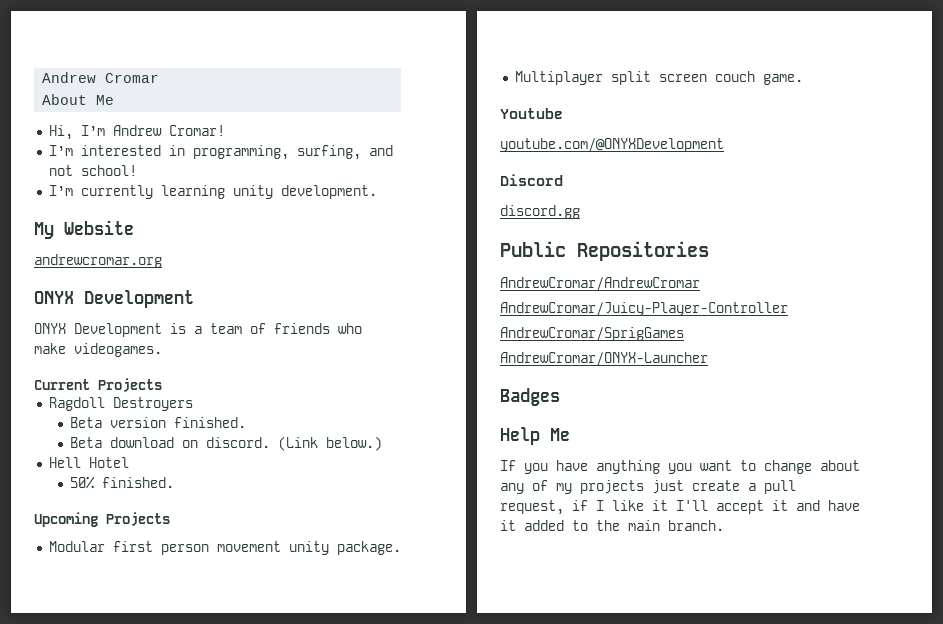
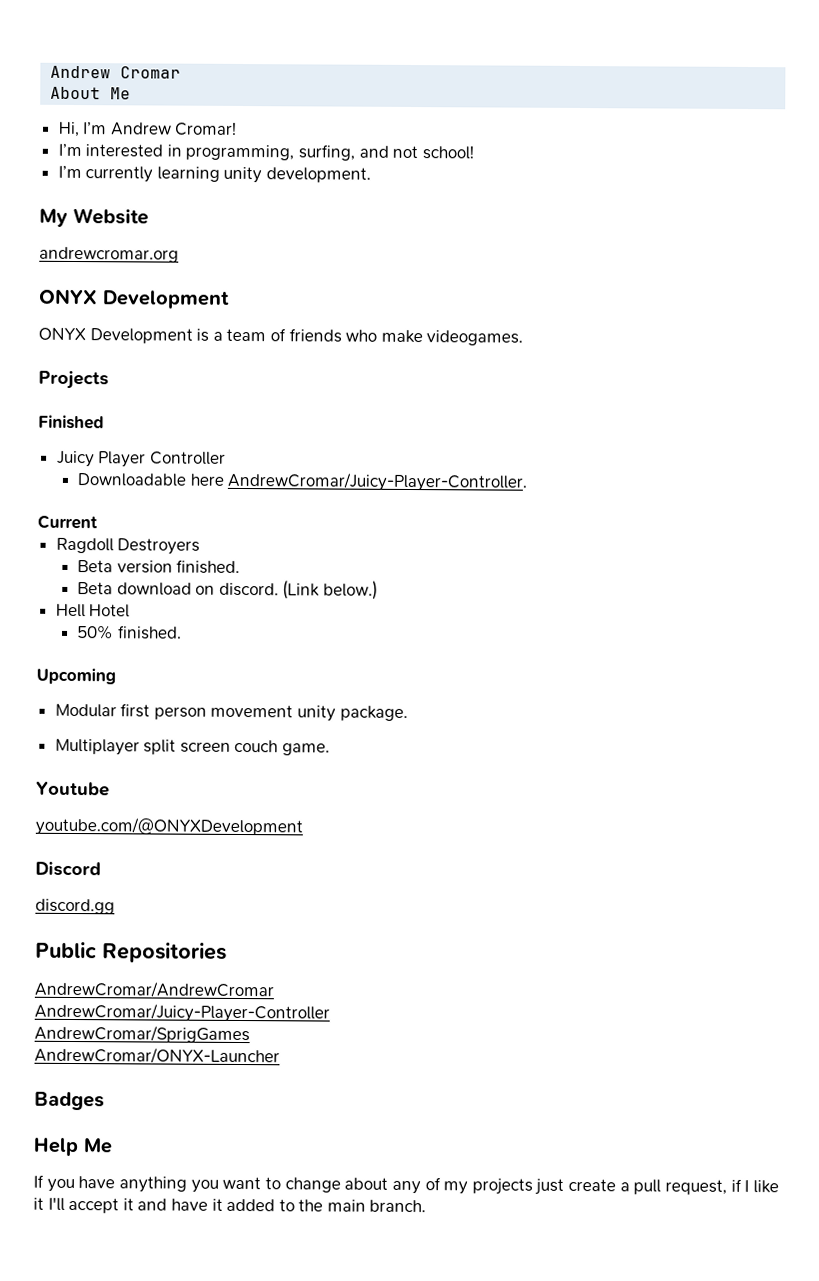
(162, 350) none -> [38,370,109,390] [38,414,104,430] [56,450,226,468] [77,471,528,492] // Projects // Finished // Juicy Player Controller // Downloadable here AndrewCromar/Juicy-Player-Controller.
[98,378,162,392] Projects -> (98, 522) none
[106,512,170,526] Projects -> (116, 676) none

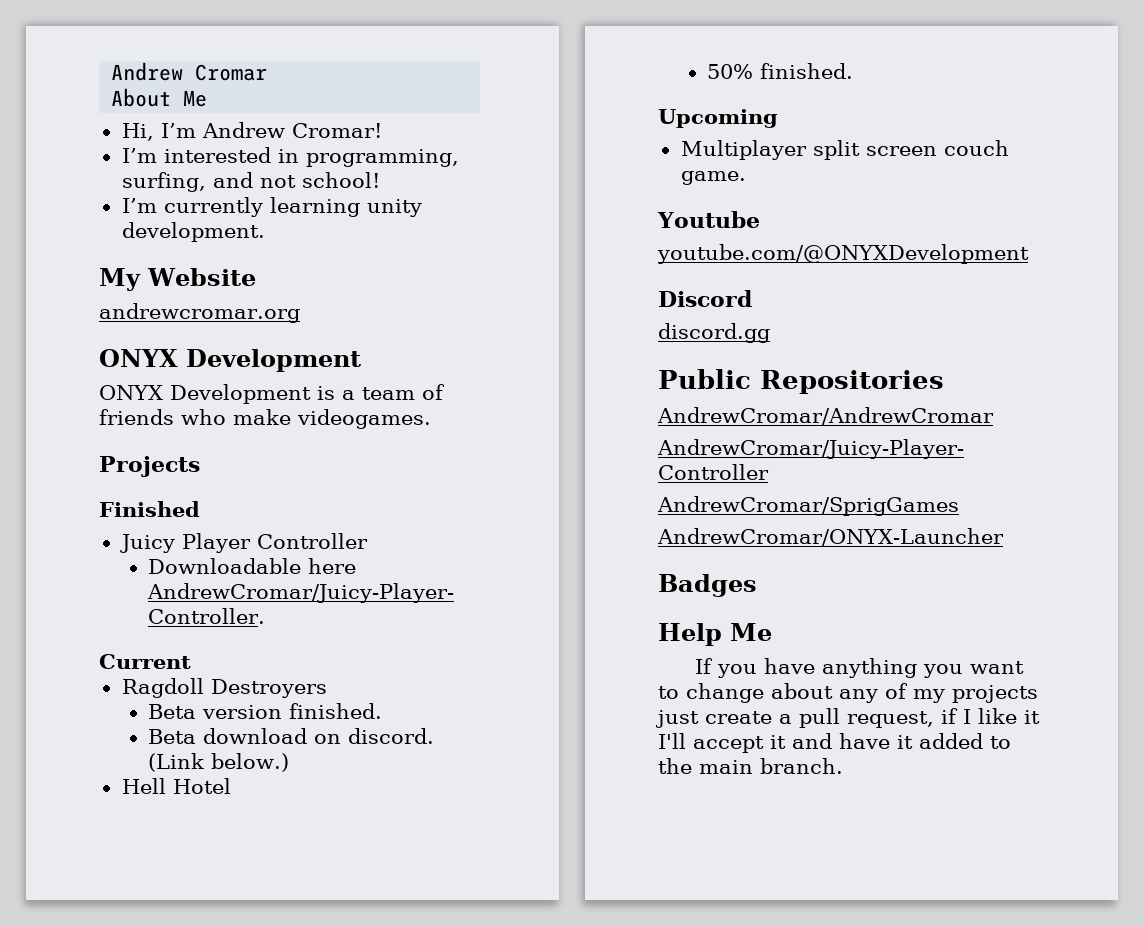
[54,703,408,722] // Modular first person movement unity package. -> (778, 118) none

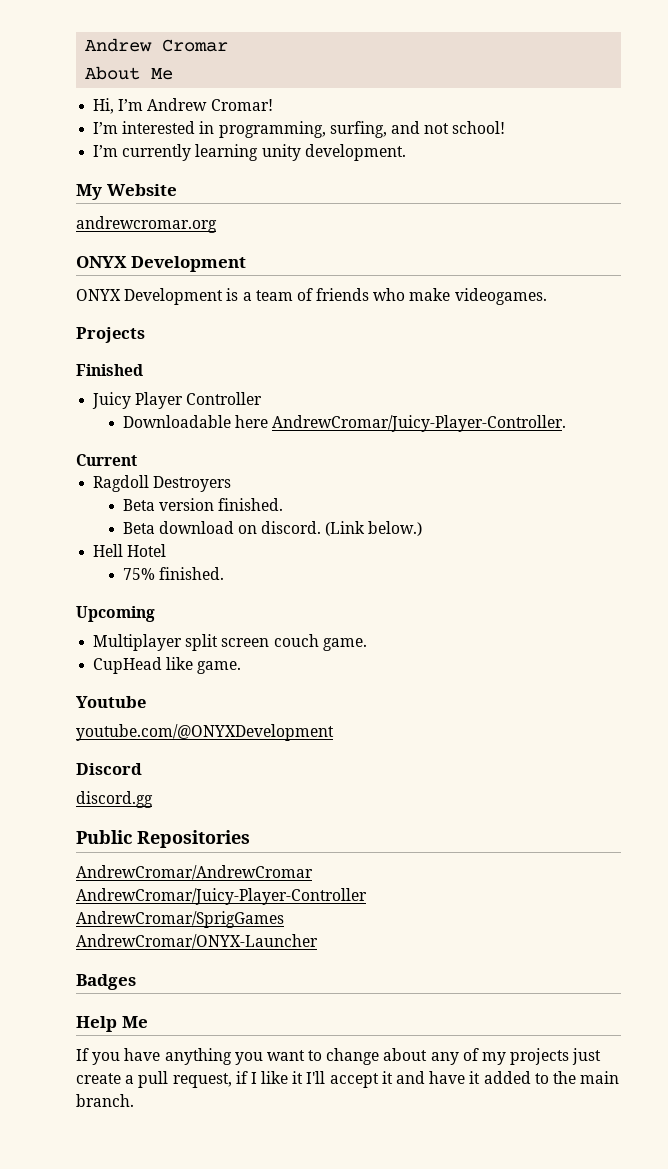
[707,64,754,79] 50% -> [122,568,155,580] 75%
(746, 178) none -> [93,657,242,674] // CupHead like game.

